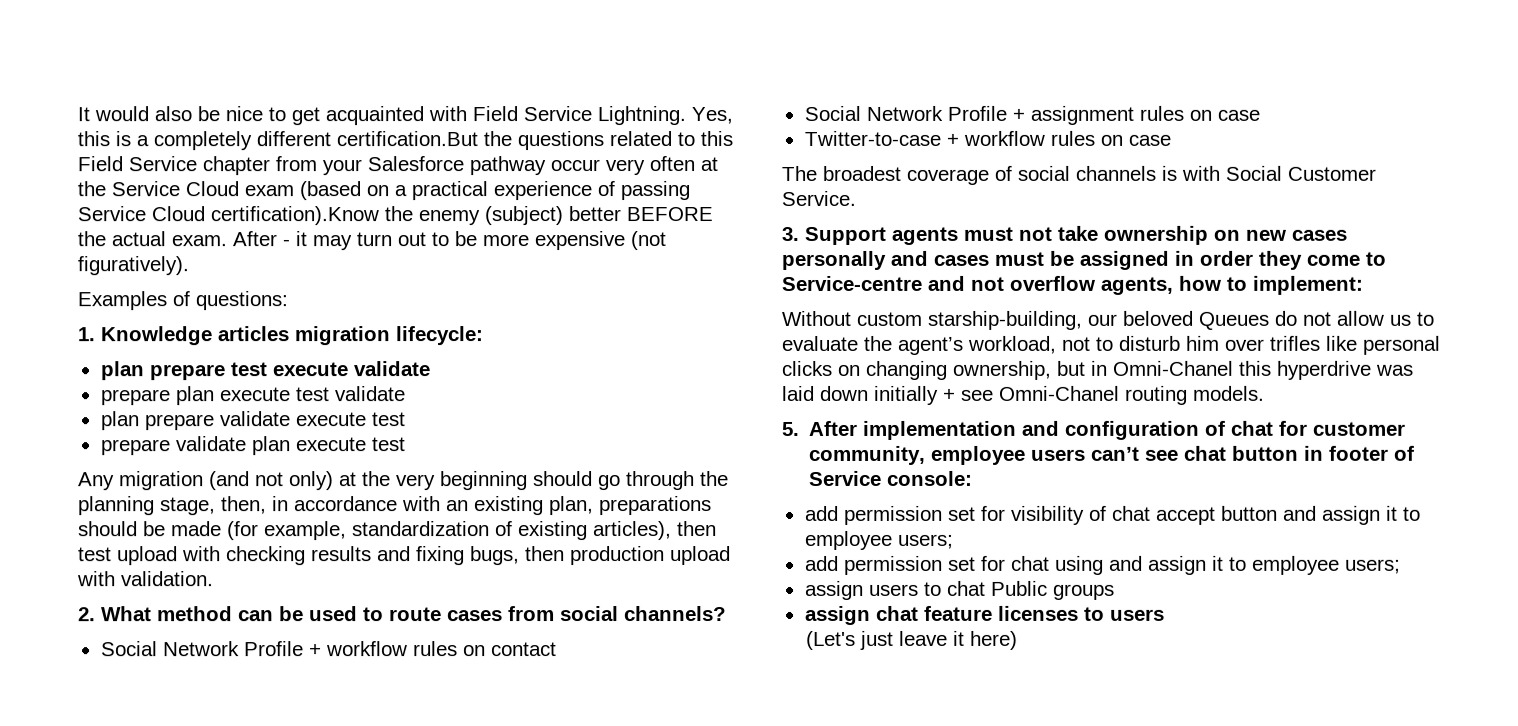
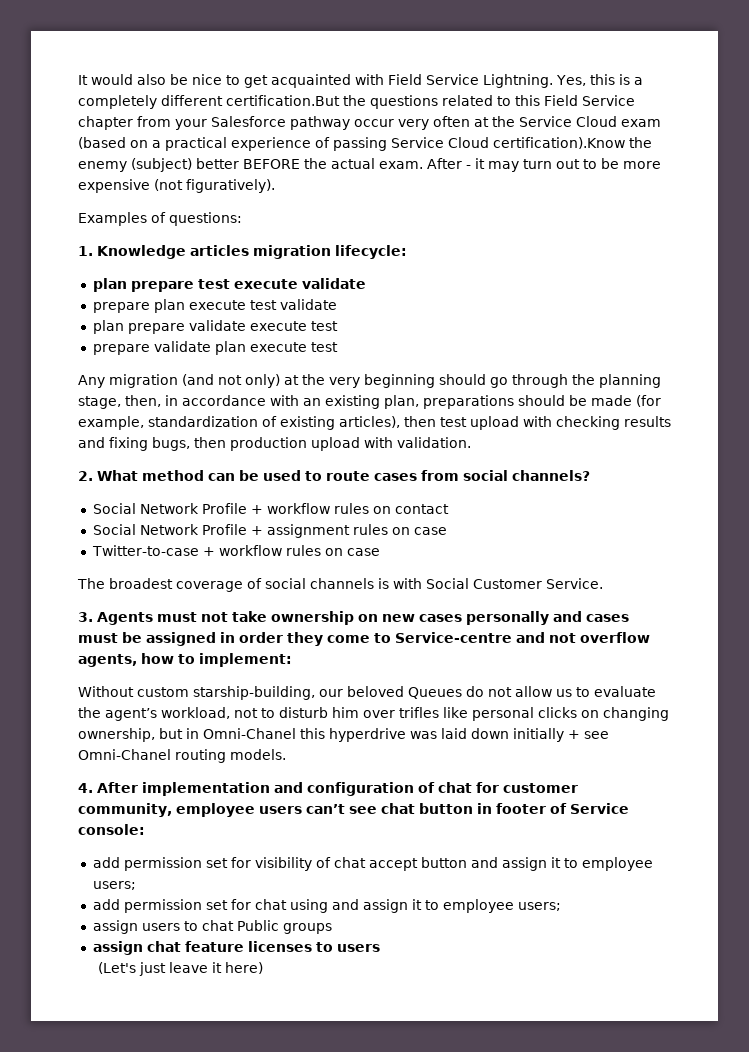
[804,226,958,245] Support agents -> [97,612,153,625] Agents
[782,421,800,436] 5. -> [78,783,93,793] 4.

